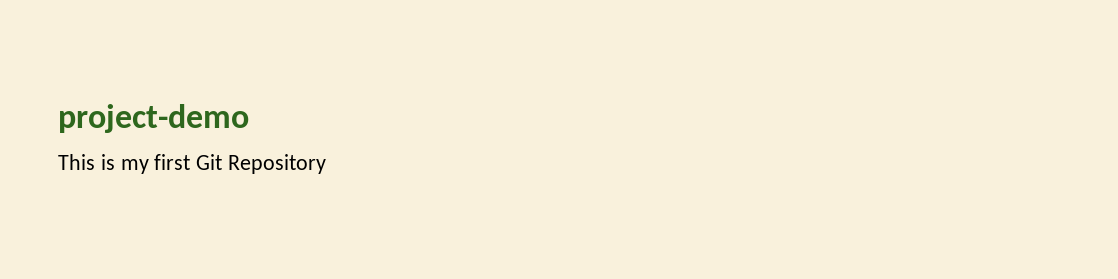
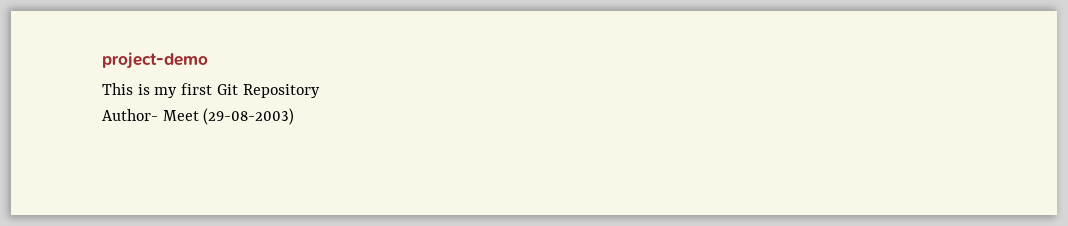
(327, 164) none -> [102,108,295,125] // Author- Meet (29-08-2003)

